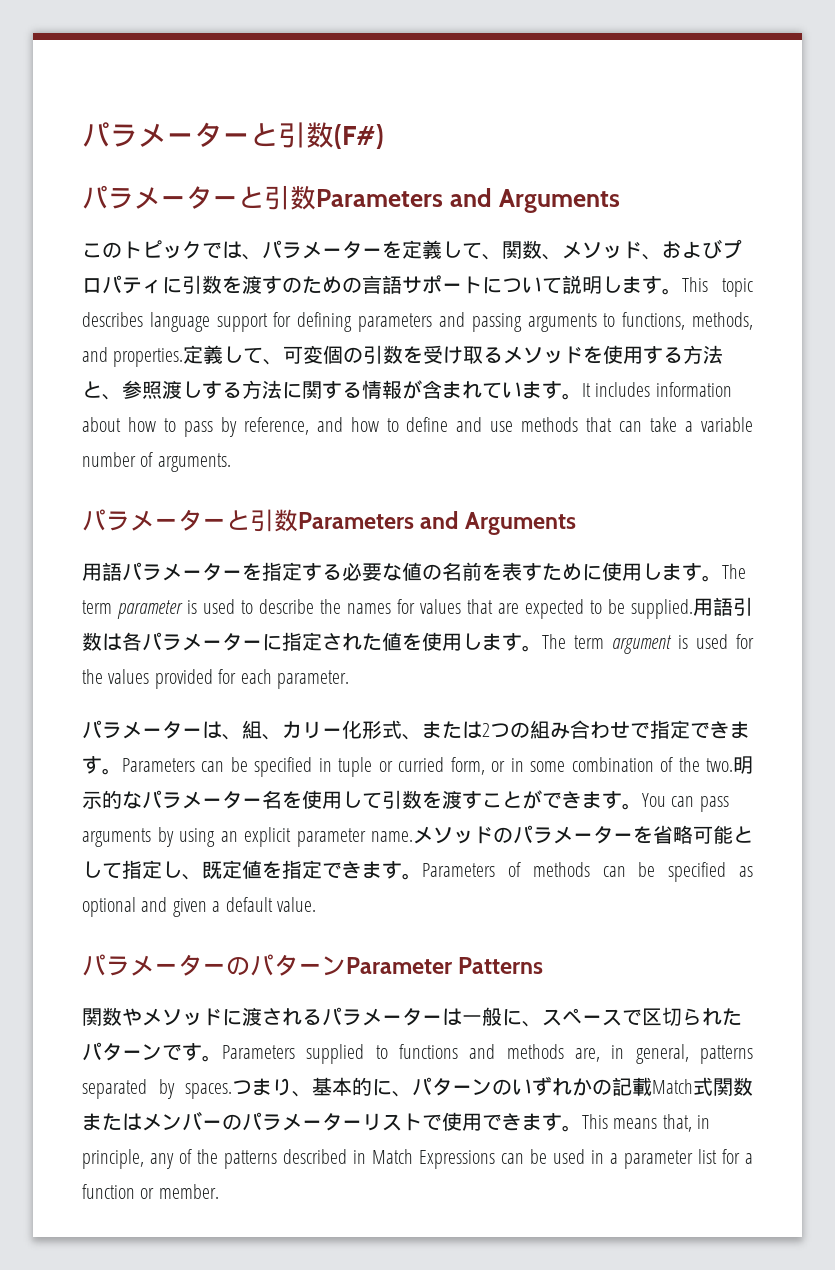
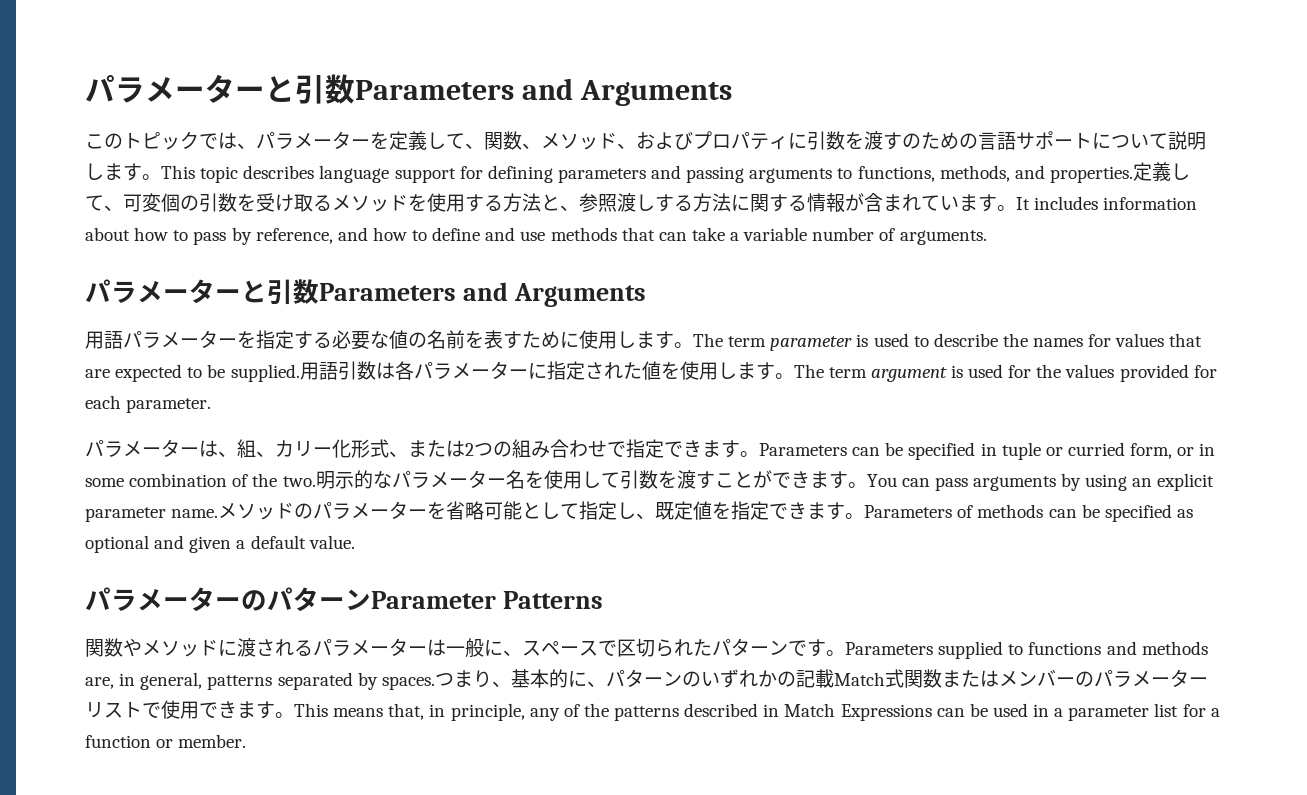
[82,122,384,149] [82,185,316,210] パラメーターと引数(F#) // パラメーターと引数 -> [85,74,355,104] パラメーターと引数

